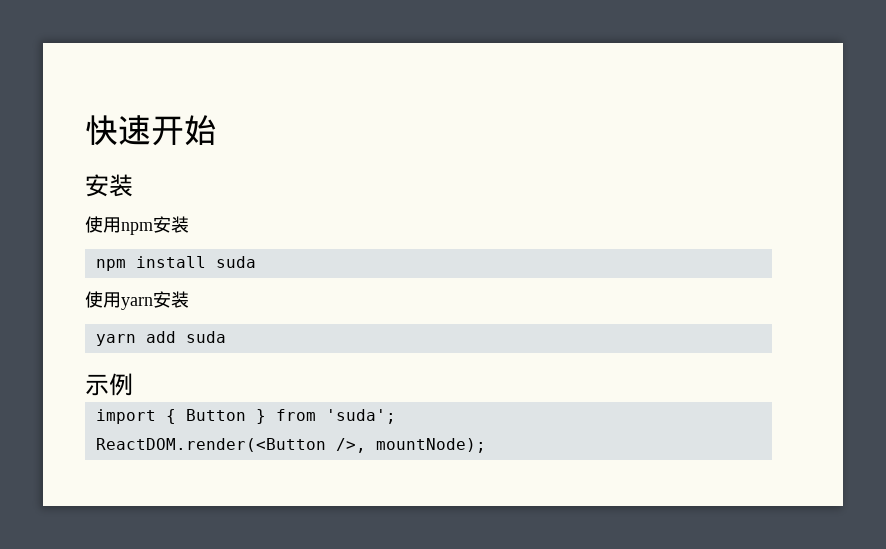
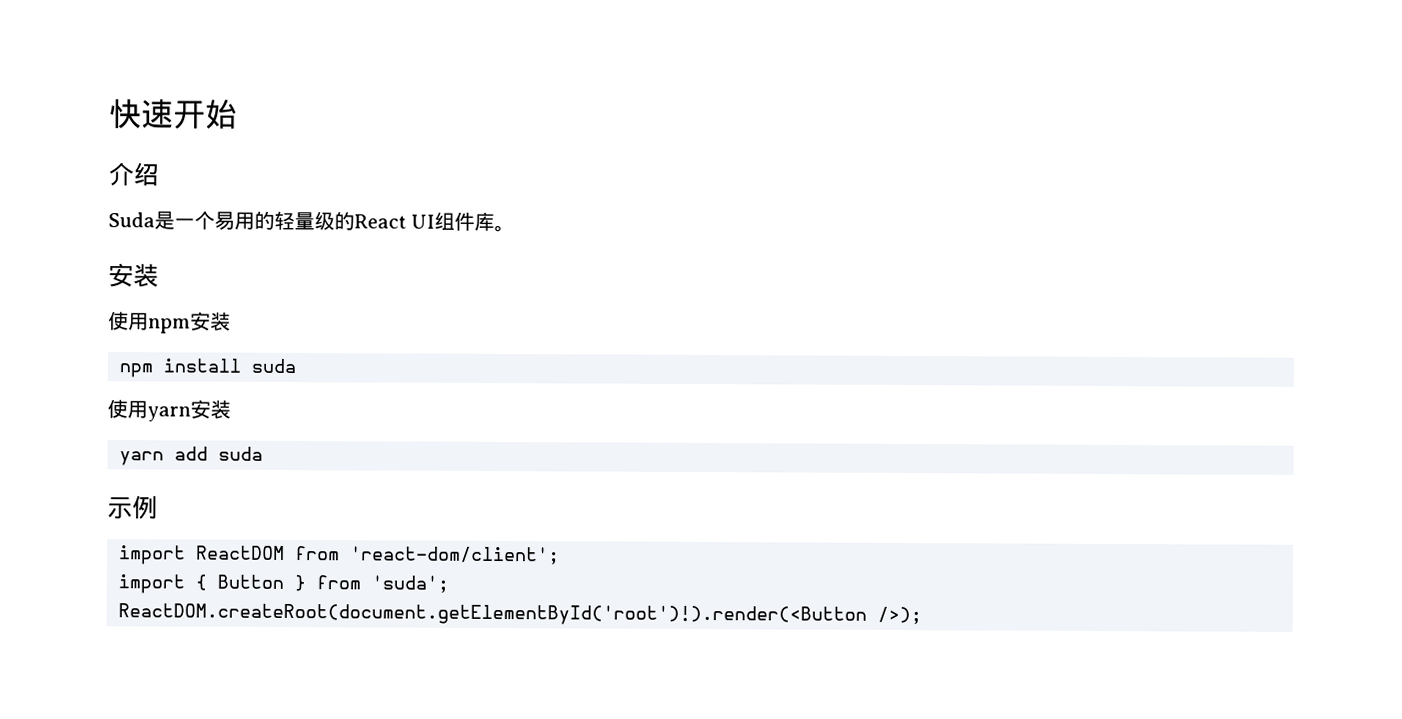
(217, 130) none -> [108,162,159,187] [108,210,516,233] // 介绍 // Suda是一个易用的轻量级的React UI组件库。
(133, 384) none -> [118,545,560,565] // import ReactDOM from 'react-dom/client';
[95,438,486,453] ReactDOM.render(<Button />, mountNode); -> [118,603,922,626] ReactDOM.createRoot(document.getElementById('root')!).render(<Button />);

